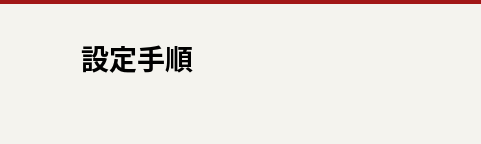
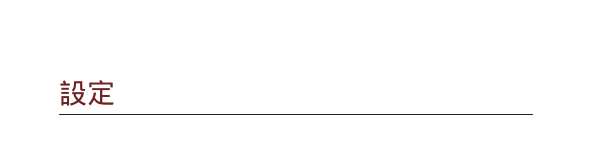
[137,45,193,73] 手順 -> (115, 93) none

